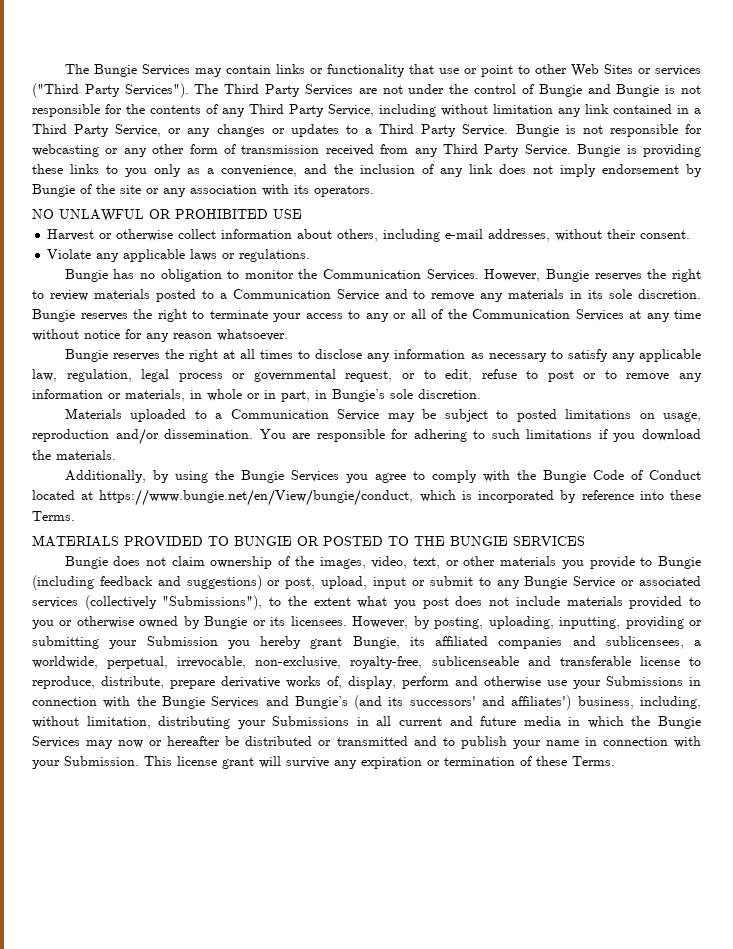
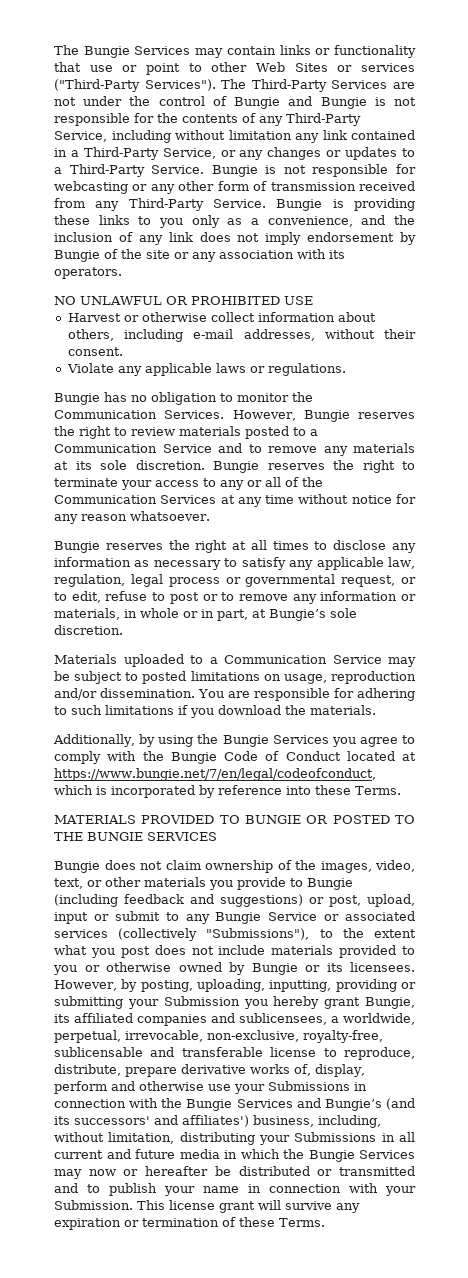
[32,83,301,98] ("Third Party Services"). The Third Party -> [54,79,327,92] ("Third-Party Services"). The Third-Party
[249,104,324,117] Third Party -> [286,113,361,126] Third-Party
[32,124,110,137] Third Party -> [83,147,159,160] Third-Party
[379,124,457,137] Third Party -> [69,164,145,177] Third-Party
[442,144,520,157] Third Party -> [128,198,204,211] Third-Party
[570,290,583,299] in -> [54,461,68,470] at
[315,390,327,399] in -> [252,609,266,618] at
[99,489,414,506] https://www.bungie.net/en/View/bungie/conduct, -> [54,768,376,781] https://www.bungie.net/7/en/legal/codeofconduct,
[431,656,519,666] sublicenseable -> [54,1047,143,1057] sublicensable

